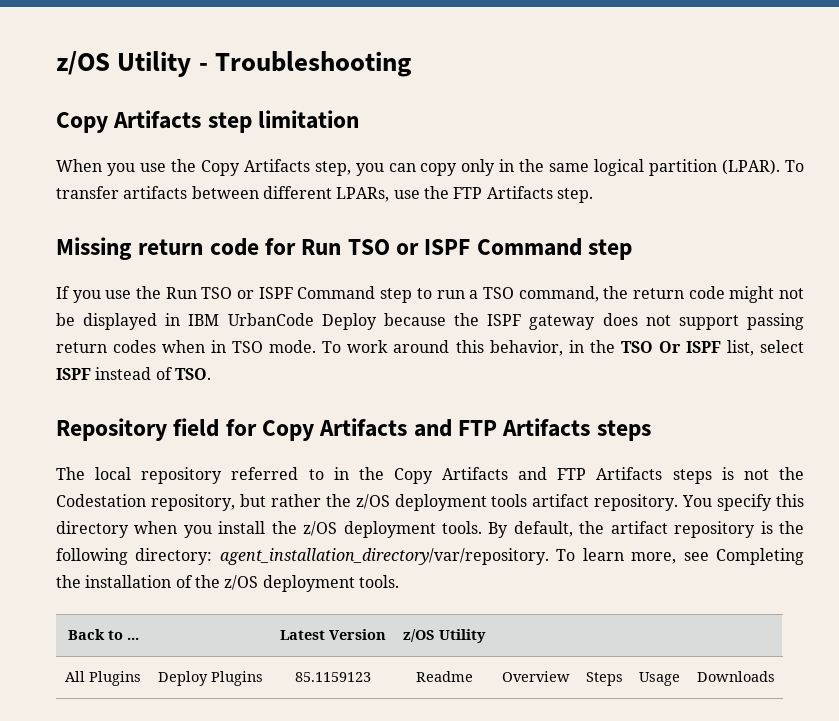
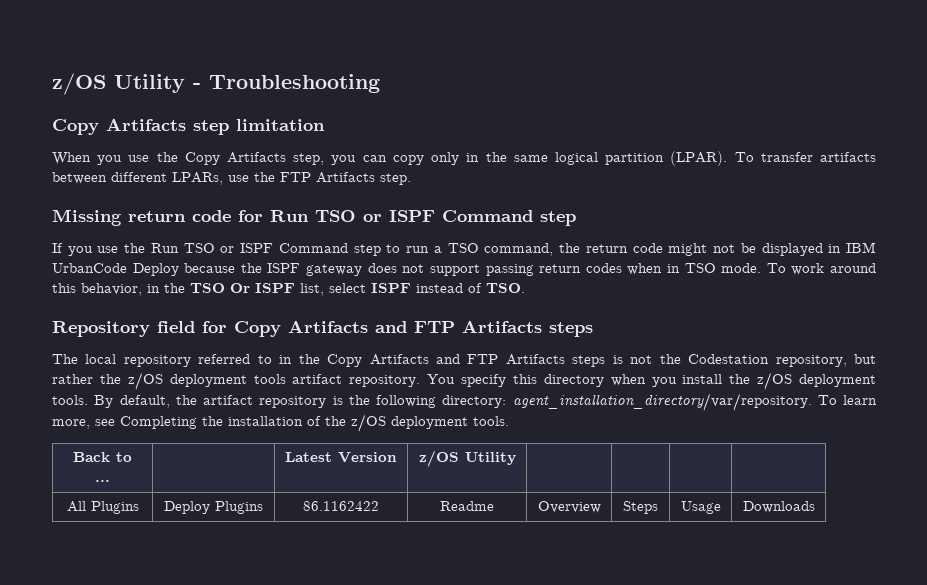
[295,672,371,682] 85.1159123 -> [303,501,379,511] 86.1162422

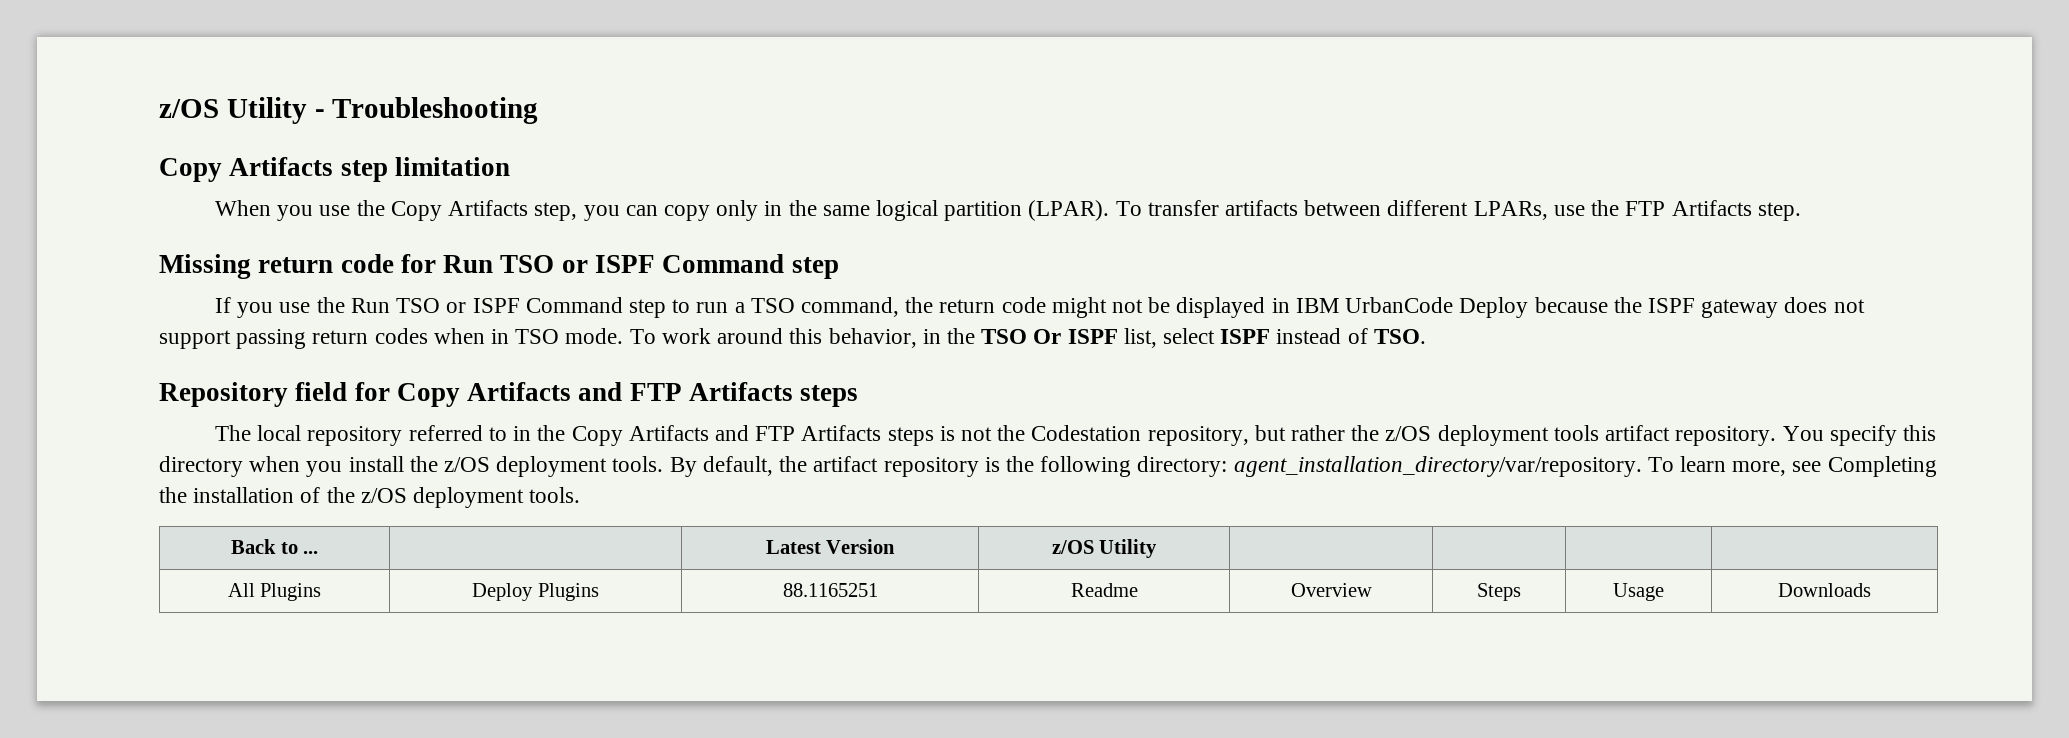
[303,501,379,511] 86.1162422 -> [782,583,878,597] 88.1165251

